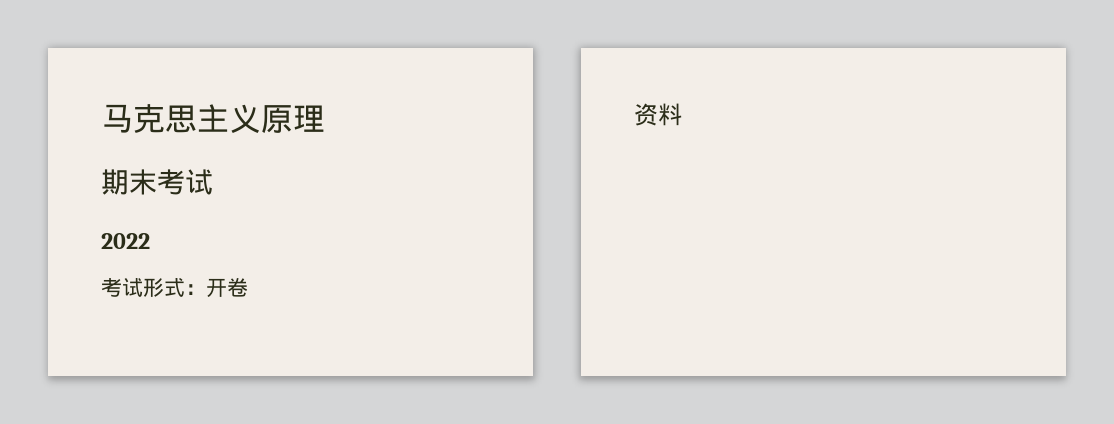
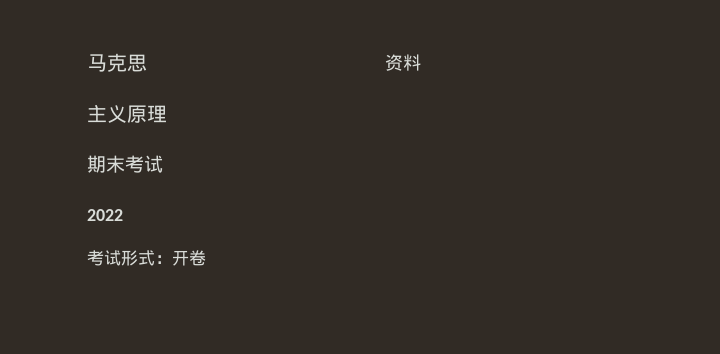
(197, 119) none -> (147, 63) //

